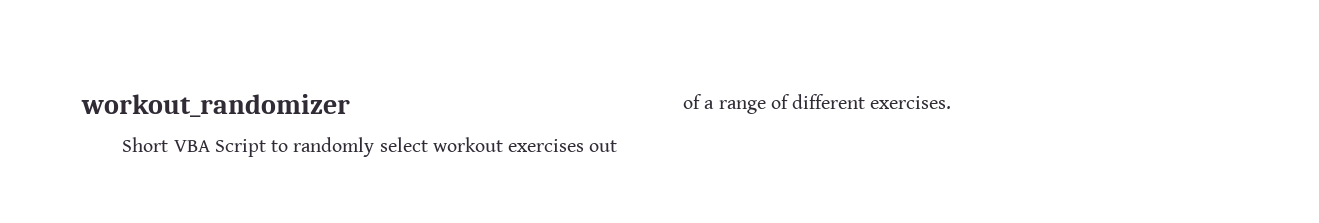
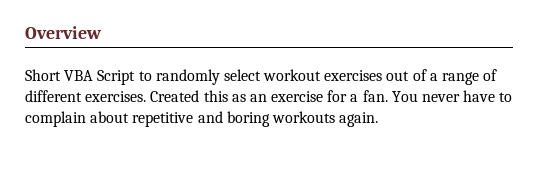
[81,94,350,117] workout_randomizer -> [25,26,102,39] Overview
(952, 102) none -> [150,90,513,102] [25,111,379,127] Created this as an exercise for a fan. You never have to complain about repetitive and boring workouts again.

